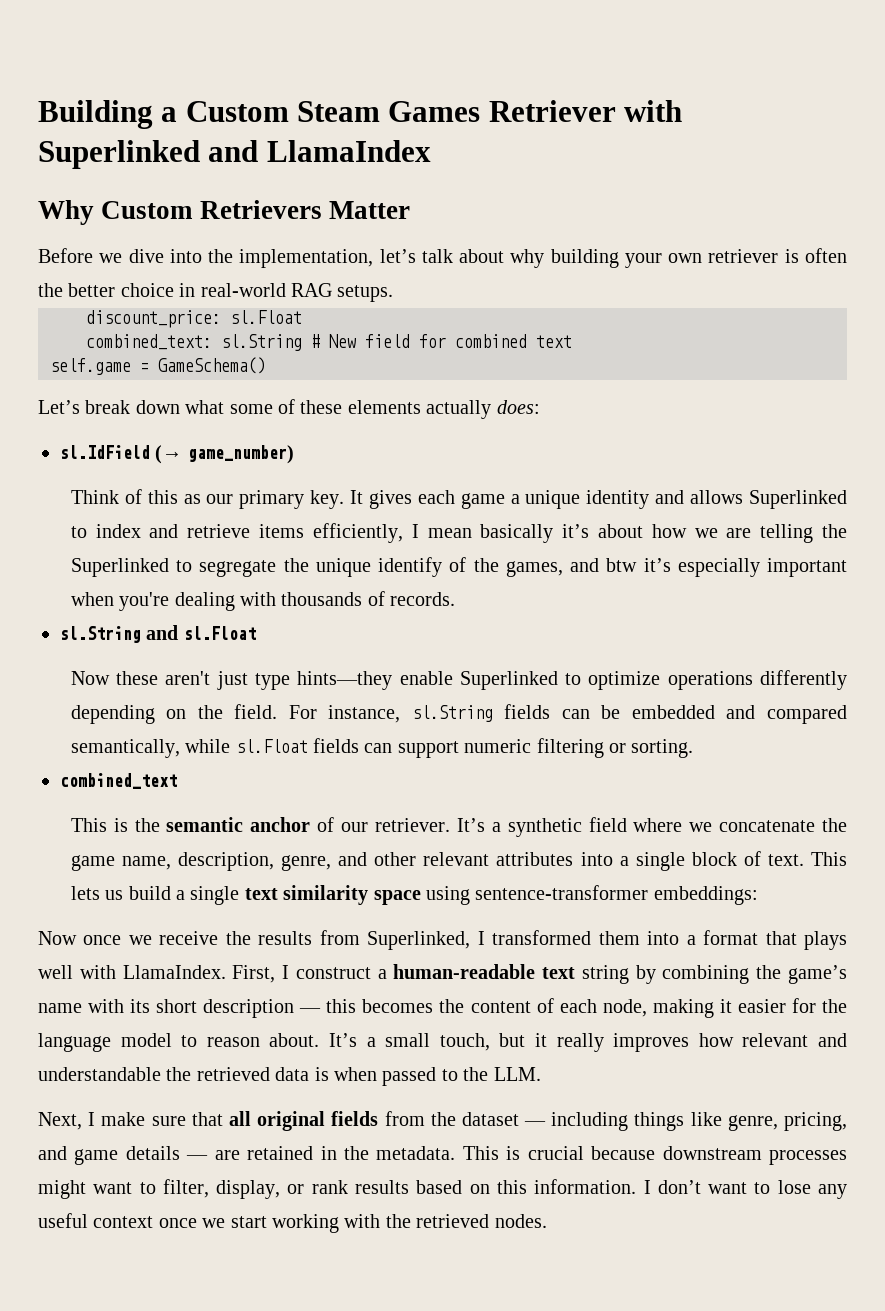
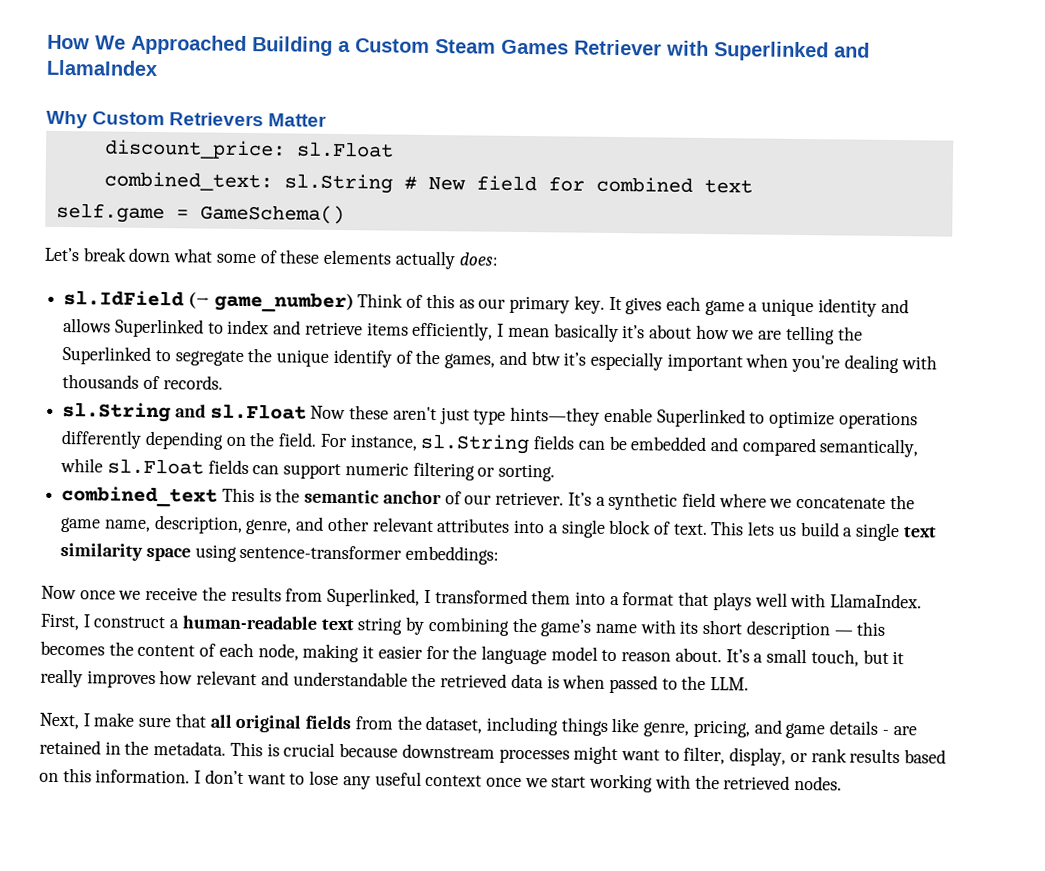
(38, 114) none -> [47,34,247,55] How We Approached
[38,248,847,268] [38,283,394,302] // Before we dive into the implementation, let’s talk about why building your own retriever is often the better choice in real-world RAG setups. -> (328, 120) none
(294, 454) // -> (354, 302) none
(256, 633) // -> (307, 411) none
(177, 781) // -> (219, 497) none
[461,1112,547,1126] dataset — -> [425,715,483,734] dataset,
[186,1155,209,1160] — -> [881,729,889,735] -

